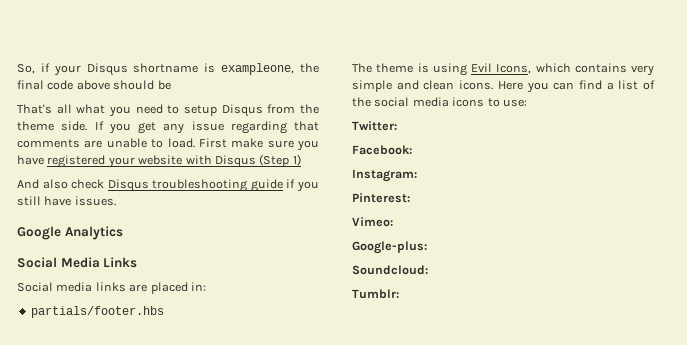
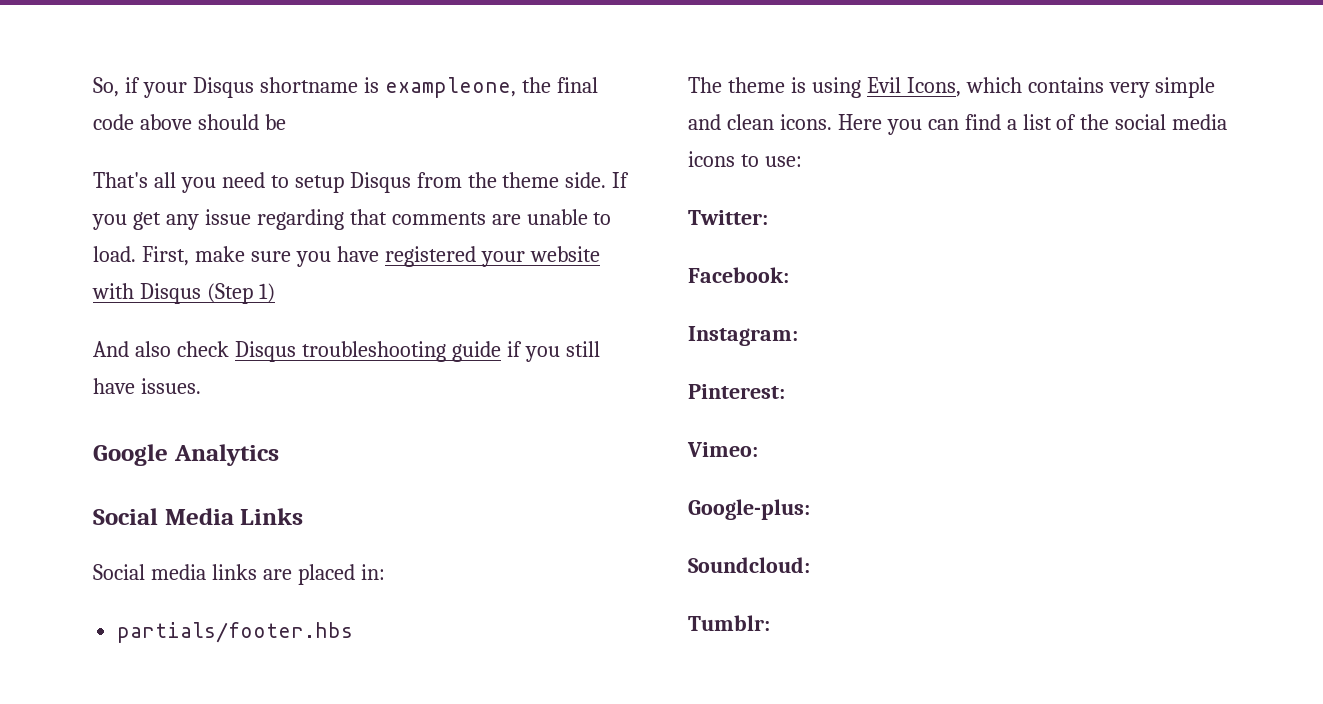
[76,104,106,114] what -> (176, 180) none
[198,138,227,148] First -> [141,246,189,266] First,

